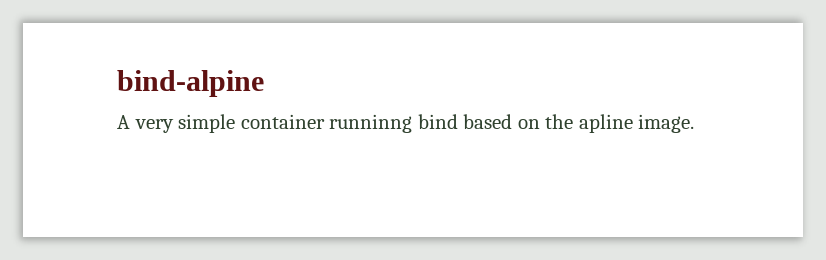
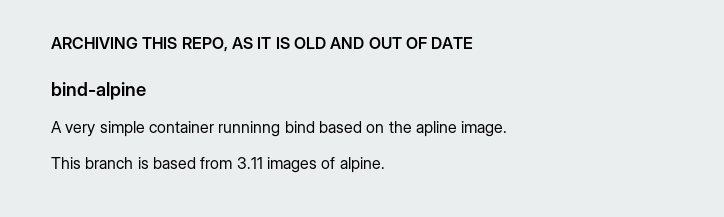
(117, 83) none -> [51,37,474,52] ARCHIVING THIS REPO, AS IT IS OLD AND OUT OF DATE //
(695, 123) none -> [51,157,385,173] // This branch is based from 3.11 images of alpine.

